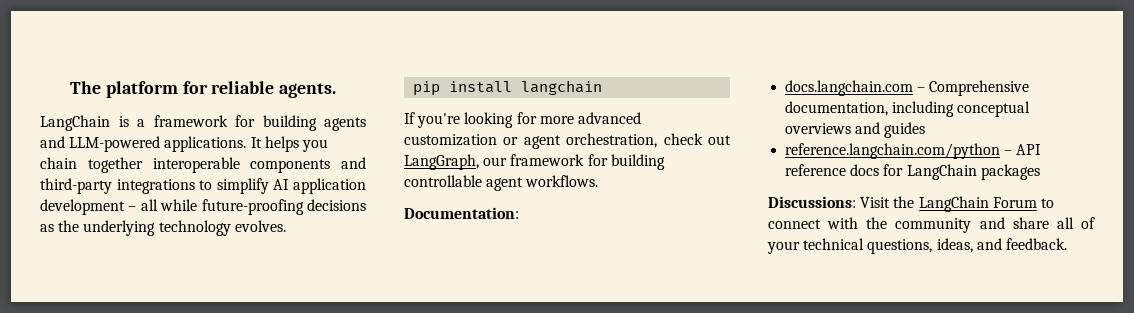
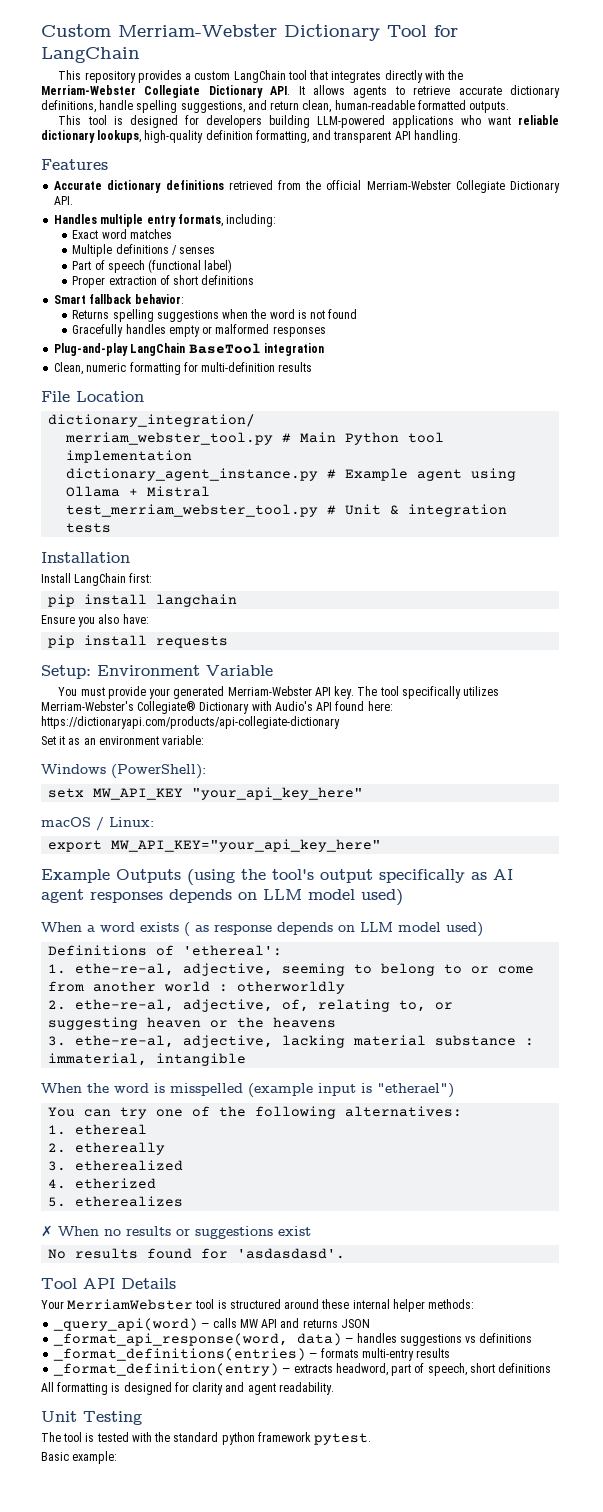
[69,81,337,98] [40,115,366,131] [40,136,328,152] [40,157,366,173] [40,178,366,194] [40,199,366,215] [40,220,286,236] [413,80,603,96] [404,112,641,128] [404,133,731,149] [404,154,665,170] [404,175,599,191] [404,207,519,219] [785,80,1030,96] [785,101,1031,117] [785,122,926,138] [785,143,1042,159] [785,164,1040,180] [768,196,1054,212] [768,217,1095,233] [767,238,1067,254] The platform for reliable agents. // LangChain is a framework for building agents and LLM-powered applications. It helps you chain together interoperable components and third-party integrations to simplify AI application development – all while future-proofing decisions as the underlying technology evolves. // pip install langchain // If you're looking for more advanced customization or agent orchestration, check out LangGraph, our framework for building controllable agent workflows. // Documentation: // docs.langchain.com – Comprehensive documentation, including conceptual overviews and guides // reference.langchain.com/python – API reference docs for LangChain packages // Discussions: Visit the LangChain Forum to connect with the community and share all of your technical questions, ideas, and feedback. -> [41,24,458,41] [41,47,140,63] [58,70,464,83] [41,85,560,98] [41,100,510,113] [58,115,559,128] [41,130,461,143] [41,159,108,170] [54,180,560,193] [54,196,74,205] [54,214,277,227] [72,229,172,239] [72,244,216,257] [72,259,233,273] [72,275,255,288] [54,294,184,304] [72,309,358,322] [72,324,326,337] [54,343,324,356] [54,362,313,375] [41,391,144,402] [48,414,256,427] [65,432,445,445] [66,450,193,463] [66,468,517,481] [66,486,211,497] [66,504,508,517] [66,523,112,533] [41,552,130,563] [41,573,153,586] [48,594,238,607] [41,614,149,627] [48,635,229,648] [41,665,273,679] [58,686,500,699] [41,701,393,714] [41,716,340,729] [41,735,205,745] [41,764,206,779] [48,787,364,800] [41,817,154,831] [48,839,382,852] [41,869,513,885] [41,889,403,906] [41,922,483,937] [48,945,283,956] [48,963,535,976] [48,981,346,994] [48,999,454,1012] [48,1017,337,1030] [48,1035,535,1048] [48,1053,247,1066] [41,1083,454,1098] [48,1106,463,1119] [48,1124,148,1135] [48,1142,166,1155] [48,1160,184,1171] [48,1178,157,1189] [48,1196,184,1207] [41,1225,311,1239] [48,1248,346,1259] [41,1278,176,1289] [41,1299,475,1312] [53,1318,370,1331] [53,1333,533,1346] [53,1348,451,1361] [53,1363,552,1376] [41,1382,334,1395] [41,1411,142,1425] [41,1432,372,1445] [41,1451,118,1464] Custom Merriam-Webster Dictionary Tool for LangChain // This repository provides a custom LangChain tool that integrates directly with the Merriam-Webster Collegiate Dictionary API. It allows agents to retrieve accurate dictionary definitions, handle spelling suggestions, and return clean, human-readable formatted outputs. // This tool is designed for developers building LLM-powered applications who want reliable dictionary lookups, high‑quality definition formatting, and transparent API handling. // Features // Accurate dictionary definitions retrieved from the official Merriam-Webster Collegiate Dictionary API. // Handles multiple entry formats, including: // Exact word matches // Multiple definitions / senses // Part of speech (functional label) // Proper extraction of short definitions // Smart fallback behavior: // Returns spelling suggestions when the word is not found // Gracefully handles empty or malformed responses // Plug-and-play LangChain BaseTool integration // Clean, numeric formatting for multi-definition results // File Location // dictionary_integration/ // merriam_webster_tool.py # Main Python tool implementation // dictionary_agent_instance.py # Example agent using Ollama + Mistral // test_merriam_webster_tool.py # Unit & integration tests // Installation // Install LangChain first: // pip install langchain // Ensure you also have: // pip install requests // Setup: Environment Variable // You must provide your generated Merriam-Webster API key. The tool specifically utilizes Merriam-Webster's Collegiate® Dictionary with Audio's API found here: https://dictionaryapi.com/products/api-collegiate-dictionary // Set it as an environment variable: // Windows (PowerShell): // setx MW_API_KEY "your_api_key_here" // macOS / Linux: // export MW_API_KEY="your_api_key_here" // Example Outputs (using the tool's output specifically as AI agent responses depends on LLM model used) // When a word exists ( as response depends on LLM model used) // Definitions of 'ethereal': // 1. ethe-re-al, adjective, seeming to belong to or come from another world : otherworldly // 2. ethe-re-al, adjective, of, relating to, or suggesting heaven or the heavens // 3. ethe-re-al, adjective, lacking material substance : immaterial, intangible // When the word is misspelled (example input is "etherael") // You can try one of the following alternatives: // 1. ethereal // 2. ethereally // 3. etherealized // 4. etherized // 5. etherealizes // ✗ When no results or suggestions exist // No results found for 'asdasdasd'. // Tool API Details // Your MerriamWebster tool is structured around these internal helper methods: // _query_api(word) — calls MW API and returns JSON // _format_api_response(word, data) — handles suggestions vs definitions // _format_definitions(entries) — formats multi-entry results // _format_definition(entry) — extracts headword, part of speech, short definitions // All formatting is designed for clarity and agent readability. // Unit Testing // The tool is tested with the standard python framework pytest. // Basic example:

